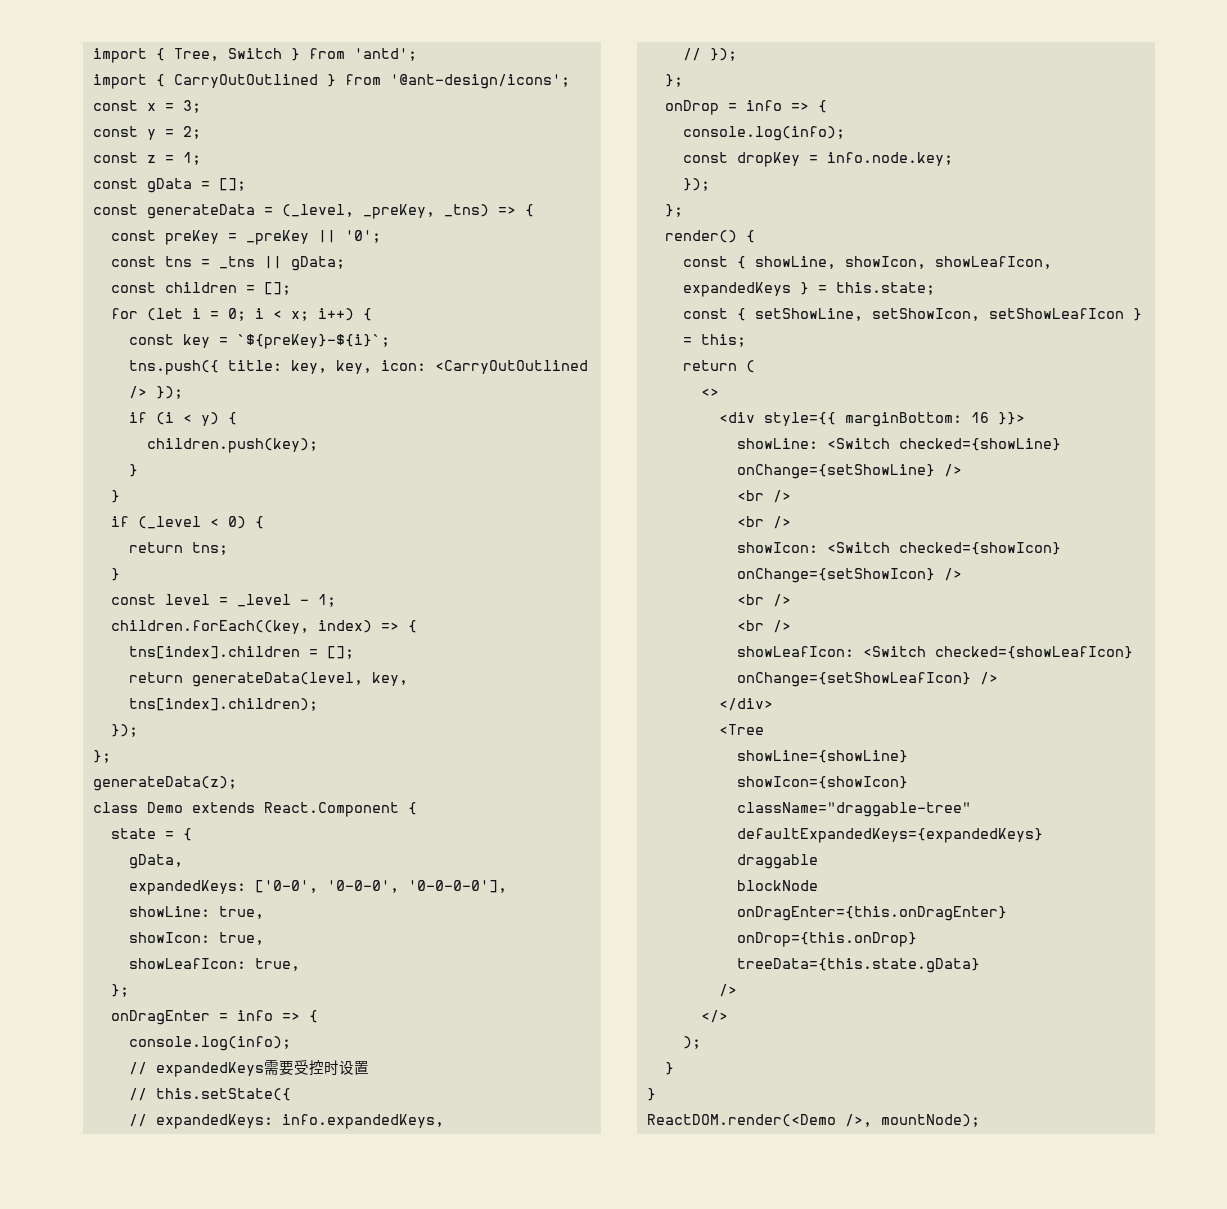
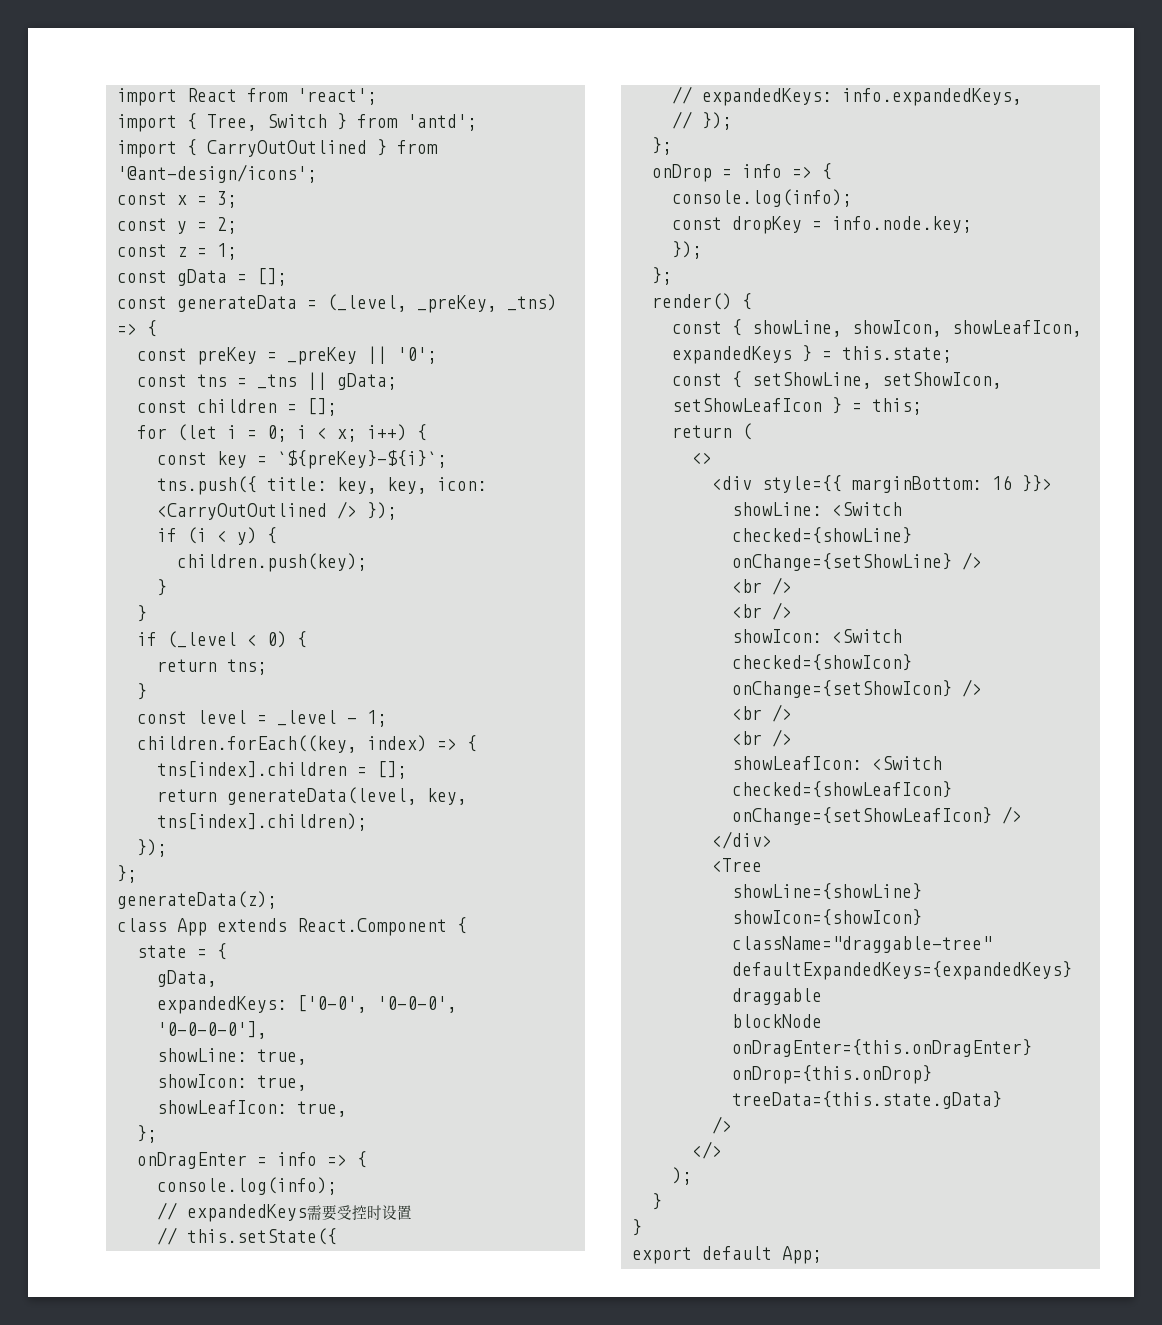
[92,48,147,63] import -> [116,88,377,106] [116,114,177,132] import React from 'react'; // import
[146,802,183,813] Demo -> [176,918,207,936] App
[646,1114,980,1127] ReactDOM.render(<Demo />, mountNode); -> [631,1246,822,1264] export default App;

